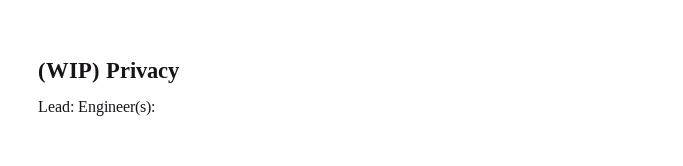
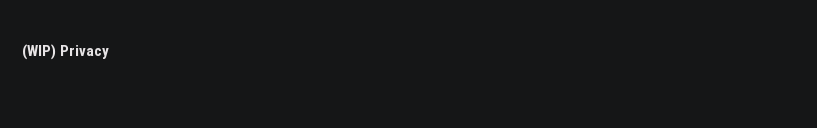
[38,100,156,116] // Lead: Engineer(s): -> (110, 52) none

